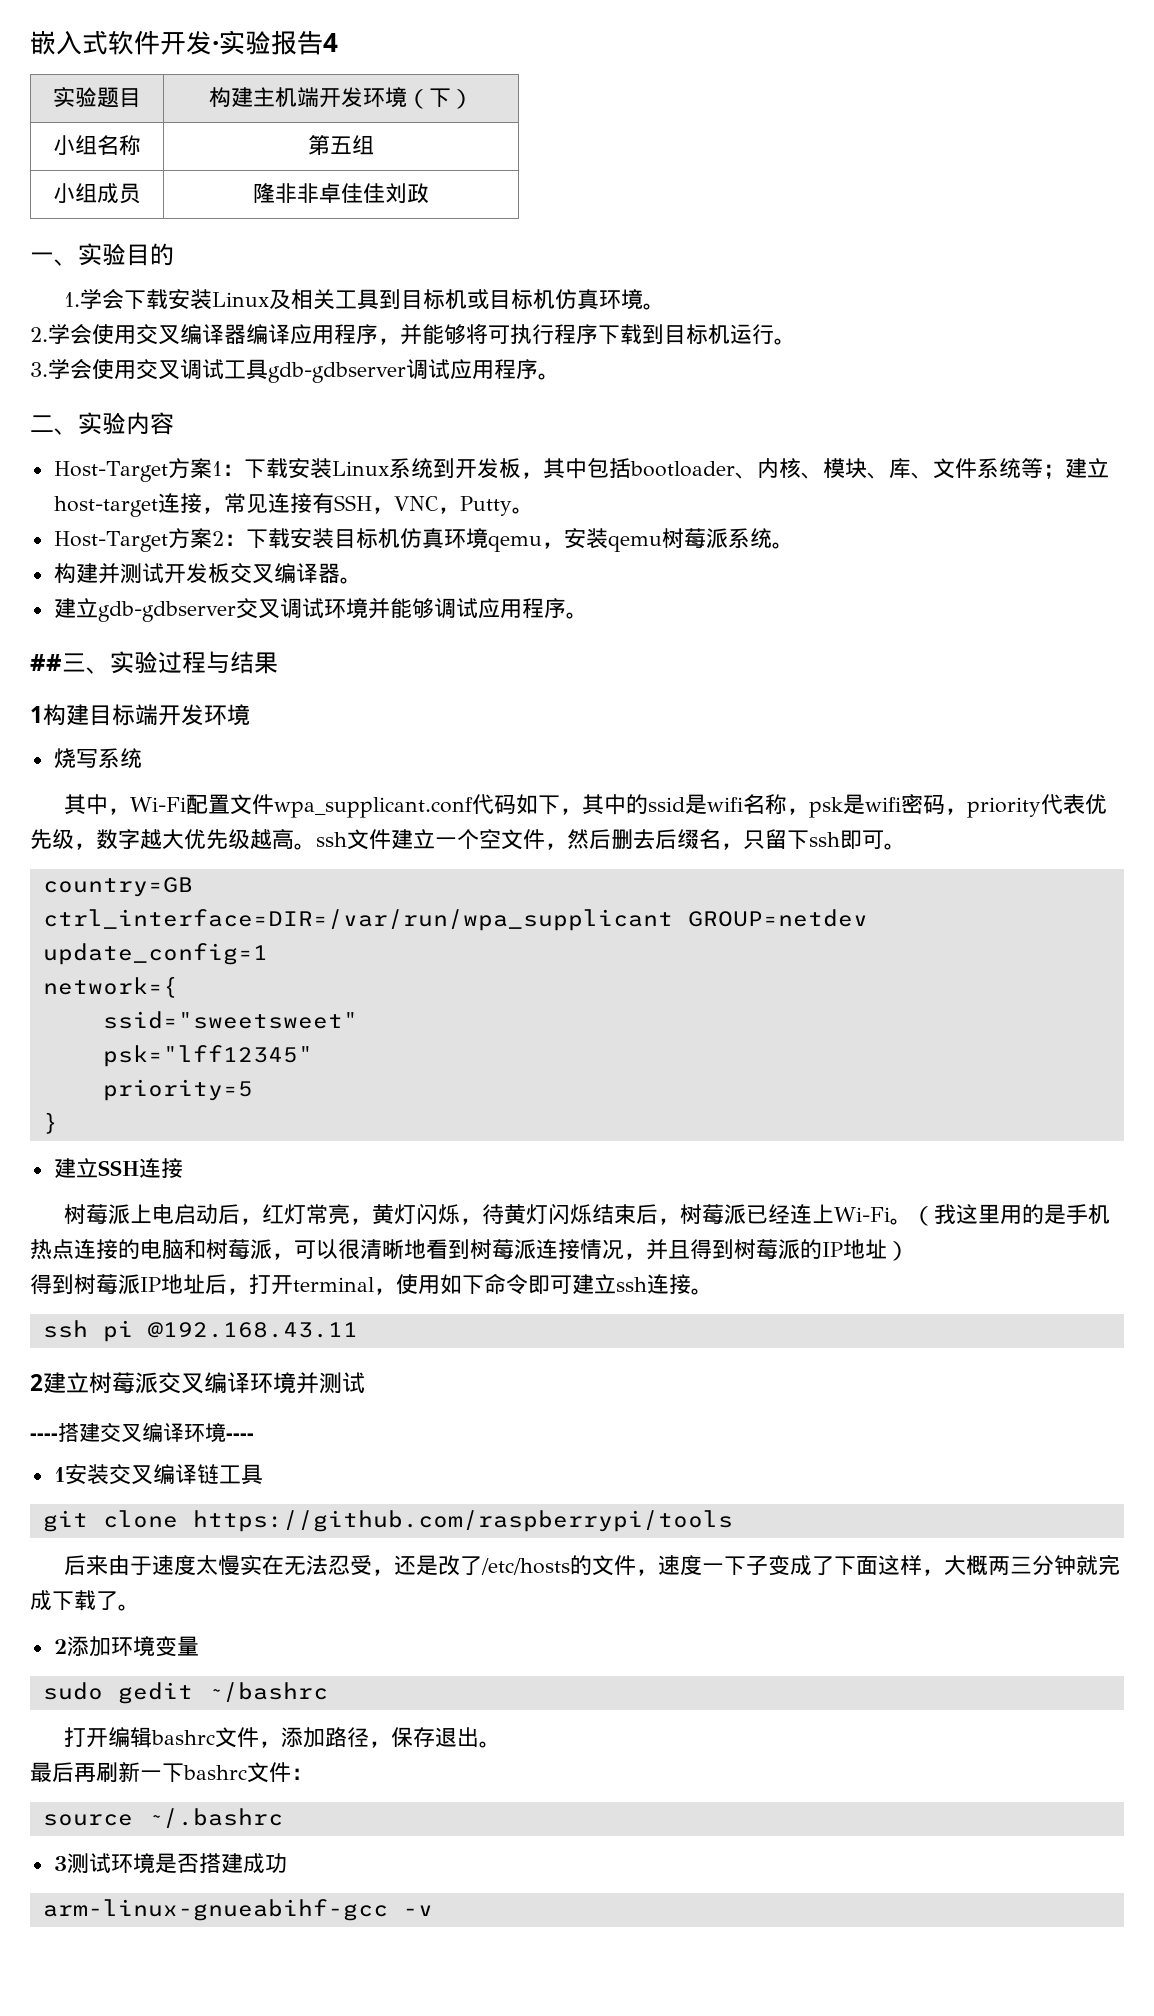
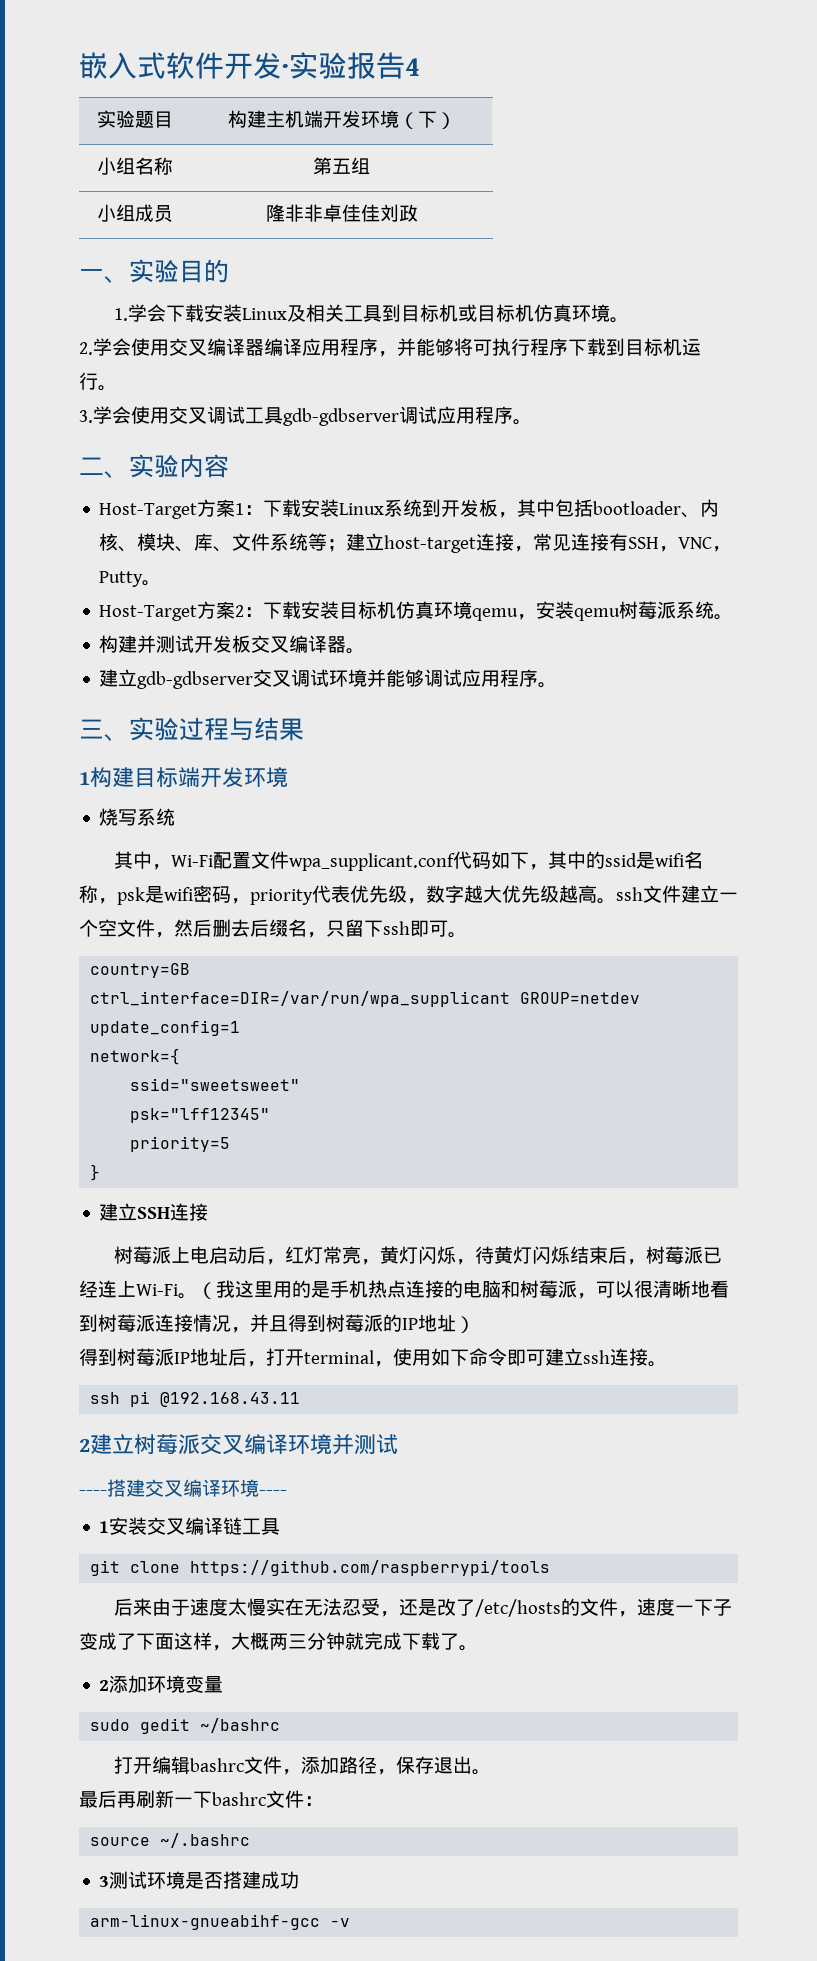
[30,654,62,671] ## -> (558, 685) none

